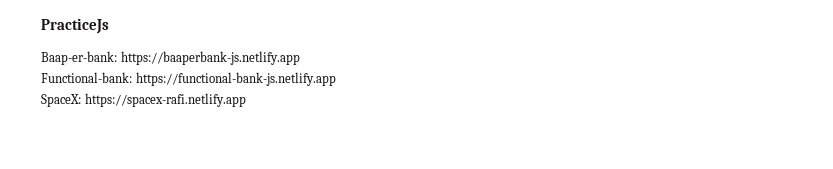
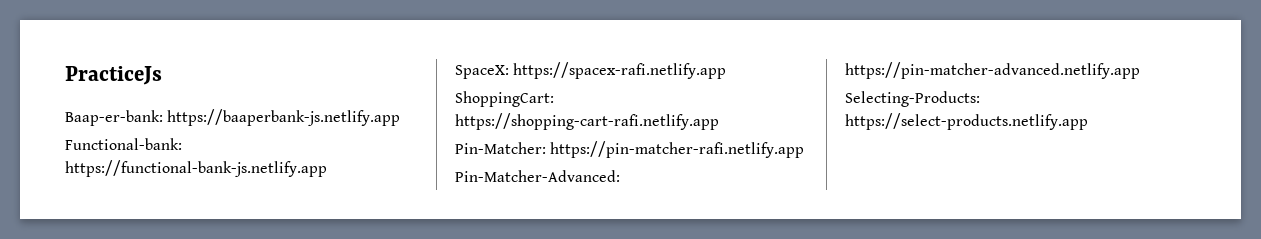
(246, 100) none -> [455,91,554,107] [455,113,719,130] [455,141,805,158] [455,170,620,182] [845,62,1140,79] [845,91,980,107] [845,113,1088,130] // ShoppingCart: https://shopping-cart-rafi.netlify.app // Pin-Matcher: https://pin-matcher-rafi.netlify.app // Pin-Matcher-Advanced: https://pin-matcher-advanced.netlify.app // Selecting-Products: https://select-products.netlify.app

